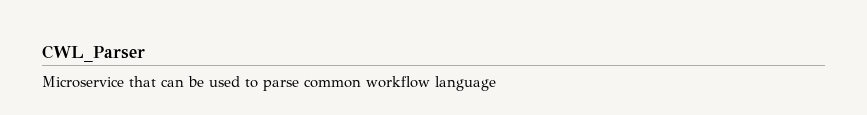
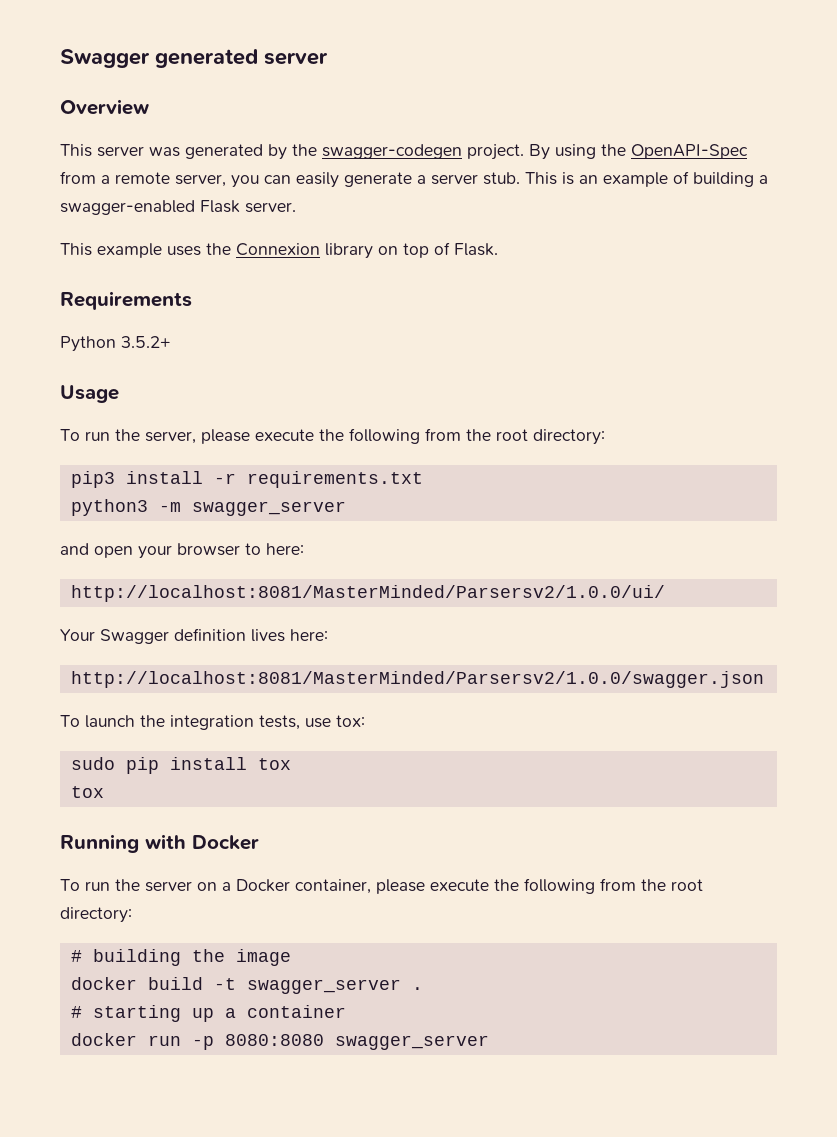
[42,45,145,62] [42,76,496,91] CWL_Parser // Microservice that can be used to parse common workflow language -> [60,49,328,68] [60,99,149,115] [60,144,748,160] [60,171,768,188] [60,200,296,215] [60,242,498,259] [60,291,192,310] [60,336,171,352] [60,385,119,403] [60,428,605,445] [70,471,423,488] [70,499,346,516] [60,543,304,559] [70,585,665,602] [60,628,328,644] [70,671,764,688] [60,715,365,730] [70,757,291,774] [70,786,104,798] [60,834,259,853] [60,878,703,894] [60,907,132,923] [70,949,291,966] [70,977,423,994] [70,1005,346,1022] [70,1033,489,1050] Swagger generated server // Overview // This server was generated by the swagger-codegen project. By using the OpenAPI-Spec from a remote server, you can easily generate a server stub. This is an example of building a swagger-enabled Flask server. // This example uses the Connexion library on top of Flask. // Requirements // Python 3.5.2+ // Usage // To run the server, please execute the following from the root directory: // pip3 install -r requirements.txt // python3 -m swagger_server // and open your browser to here: // http://localhost:8081/MasterMinded/Parsersv2/1.0.0/ui/ // Your Swagger definition lives here: // http://localhost:8081/MasterMinded/Parsersv2/1.0.0/swagger.json // To launch the integration tests, use tox: // sudo pip install tox // tox // Running with Docker // To run the server on a Docker container, please execute the following from the root directory: // # building the image // docker build -t swagger_server . // # starting up a container // docker run -p 8080:8080 swagger_server

